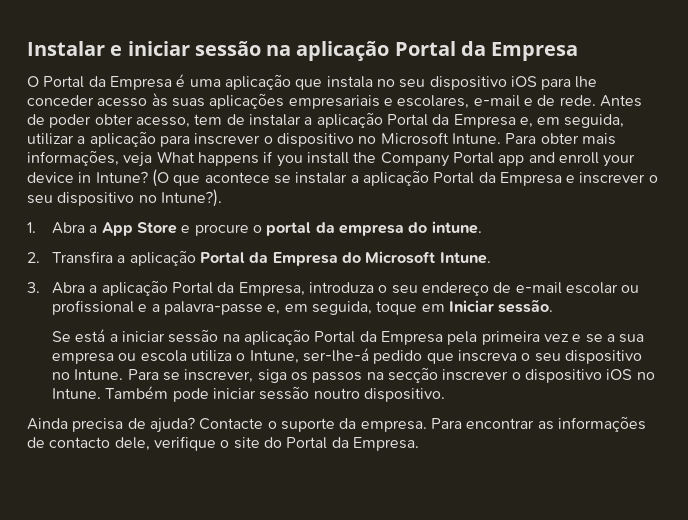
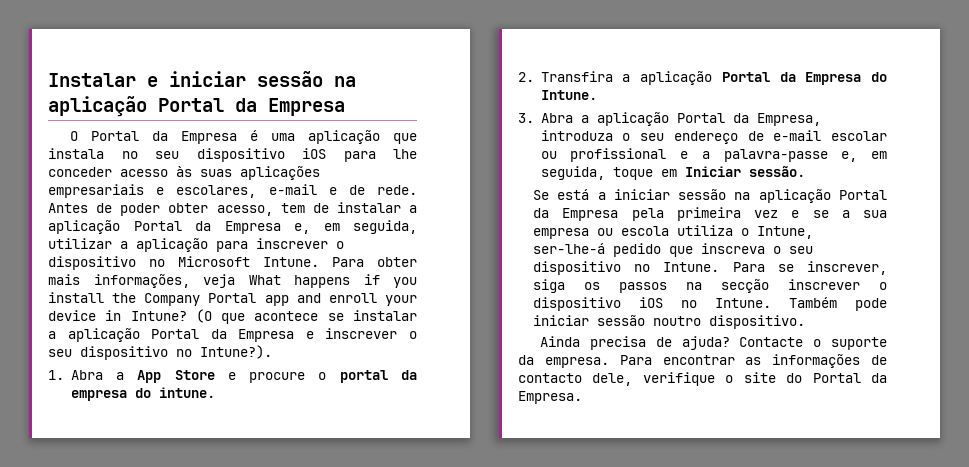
[365,251,436,264] Microsoft -> (887, 77) none

